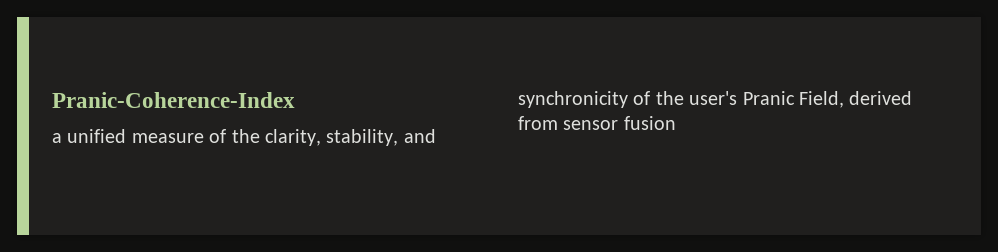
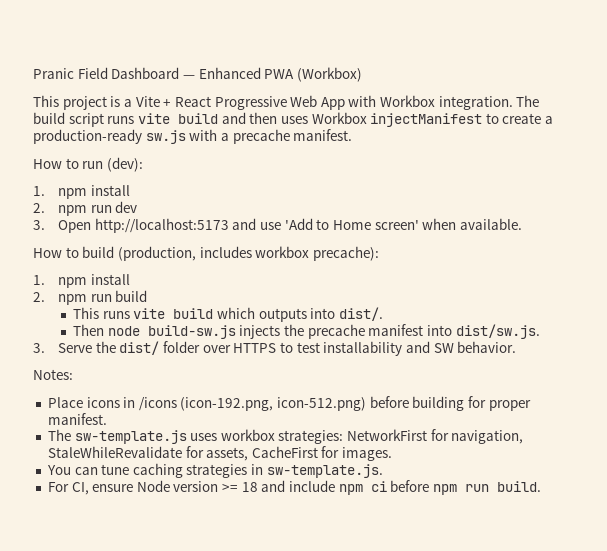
[52,92,295,108] [52,129,436,146] [518,91,913,108] [518,116,676,130] Pranic-Coherence-Index // a unified measure of the clarity, stability, and synchronicity of the user's Pranic Field, derived from sensor fusion -> [33,67,362,82] [33,95,540,110] [33,112,554,127] [33,129,353,144] [33,157,143,172] [33,185,130,199] [33,201,138,216] [33,218,522,233] [33,246,379,261] [33,274,130,288] [33,290,148,305] [72,307,383,322] [72,324,540,339] [33,341,517,356] [33,369,73,380] [47,396,531,411] [47,413,107,425] [47,429,524,444] [47,446,393,461] [46,463,383,478] [47,480,541,495] Pranic Field Dashboard — Enhanced PWA (Workbox) // This project is a Vite + React Progressive Web App with Workbox integration. The build script runs vite build and then uses Workbox injectManifest to create a production-ready sw.js with a precache manifest. // How to run (dev): // 1. npm install // 2. npm run dev // 3. Open http://localhost:5173 and use 'Add to Home screen' when available. // How to build (production, includes workbox precache): // 1. npm install // 2. npm run build // This runs vite build which outputs into dist/. // Then node build-sw.js injects the precache manifest into dist/sw.js. // 3. Serve the dist/ folder over HTTPS to test installability and SW behavior. // Notes: // Place icons in /icons (icon-192.png, icon-512.png) before building for proper manifest. // The sw-template.js uses workbox strategies: NetworkFirst for navigation, StaleWhileRevalidate for assets, CacheFirst for images. // You can tune caching strategies in sw-template.js. // For CI, ensure Node version >= 18 and include npm ci before npm run build.

